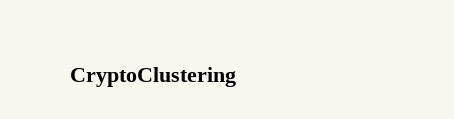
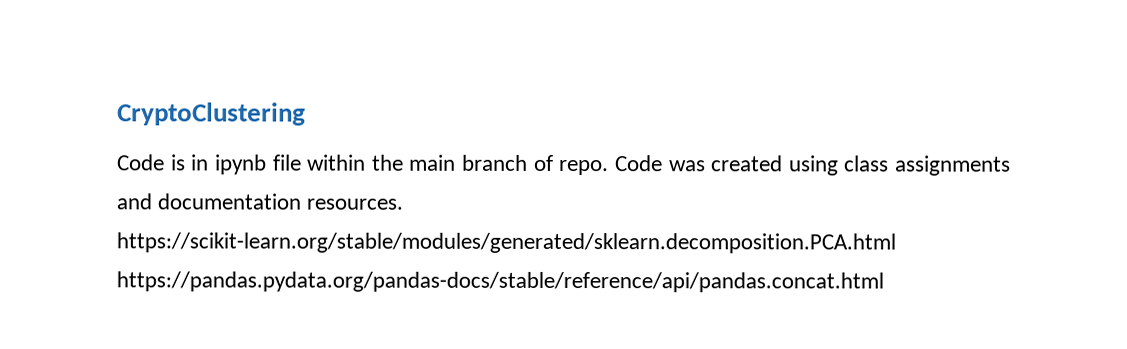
(236, 77) none -> [117,154,1011,176] [116,193,404,210] [116,232,896,254] [116,271,884,293] // Code is in ipynb file within the main branch of repo. Code was created using class assignments and documentation resources. https://scikit-learn.org/stable/modules/generated/sklearn.decomposition.PCA.html https://pandas.pydata.org/pandas-docs/stable/reference/api/pandas.concat.html

